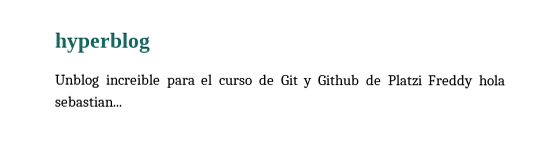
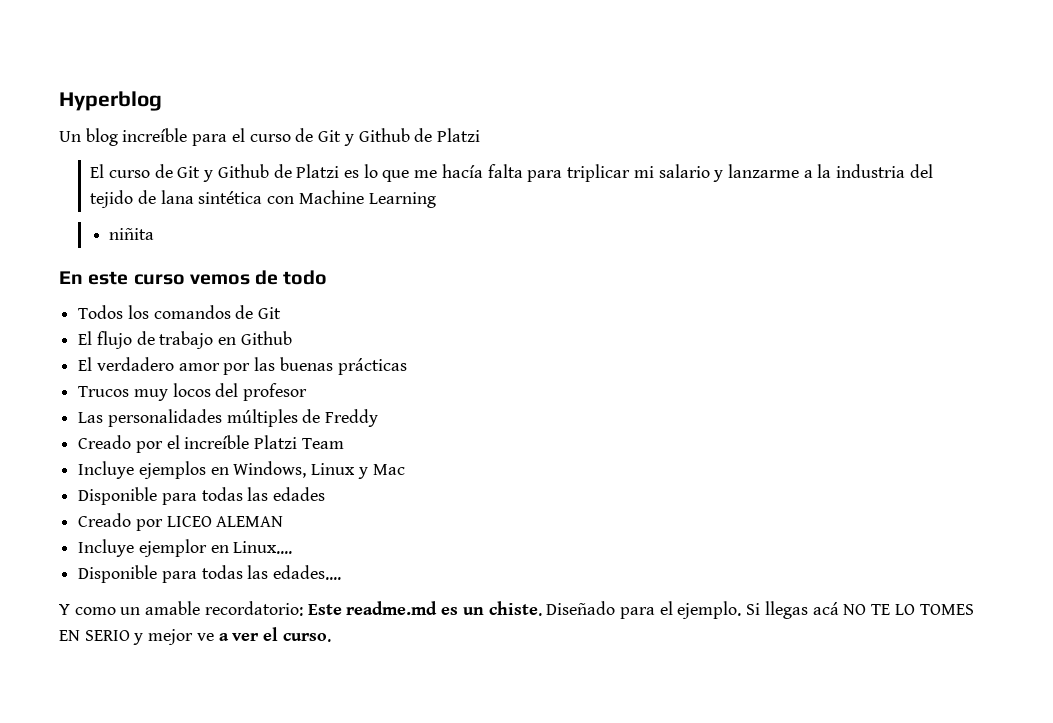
[55,32,151,53] [54,73,160,88] hyperblog // Unblog increible -> [59,91,162,111] [59,128,188,146] Hyperblog // Un blog increíble
[427,74,505,89] [54,95,122,107] Freddy hola sebastian... -> [90,164,933,182] [90,190,436,208] [109,228,155,240] [59,270,328,285] [78,305,282,319] [78,331,292,349] [78,357,407,375] [78,383,308,401] [78,409,379,427] [78,435,344,453] [78,461,405,479] [78,487,326,505] [78,513,284,531] [78,539,293,557] [78,565,342,583] [59,601,974,619] [59,627,331,645] // El curso de Git y Github de Platzi es lo que me hacía falta para triplicar mi salario y lanzarme a la industria del tejido de lana sintética con Machine Learning // niñita // En este curso vemos de todo // Todos los comandos de Git // El flujo de trabajo en Github // El verdadero amor por las buenas prácticas // Trucos muy locos del profesor // Las personalidades múltiples de Freddy // Creado por el increíble Platzi Team // Incluye ejemplos en Windows, Linux y Mac // Disponible para todas las edades // Creado por LICEO ALEMAN // Incluye ejemplor en Linux.... // Disponible para todas las edades.... // Y como un amable recordatorio: Este readme.md es un chiste. Diseñado para el ejemplo. Si llegas acá NO TE LO TOMES EN SERIO y mejor ve a ver el curso.

